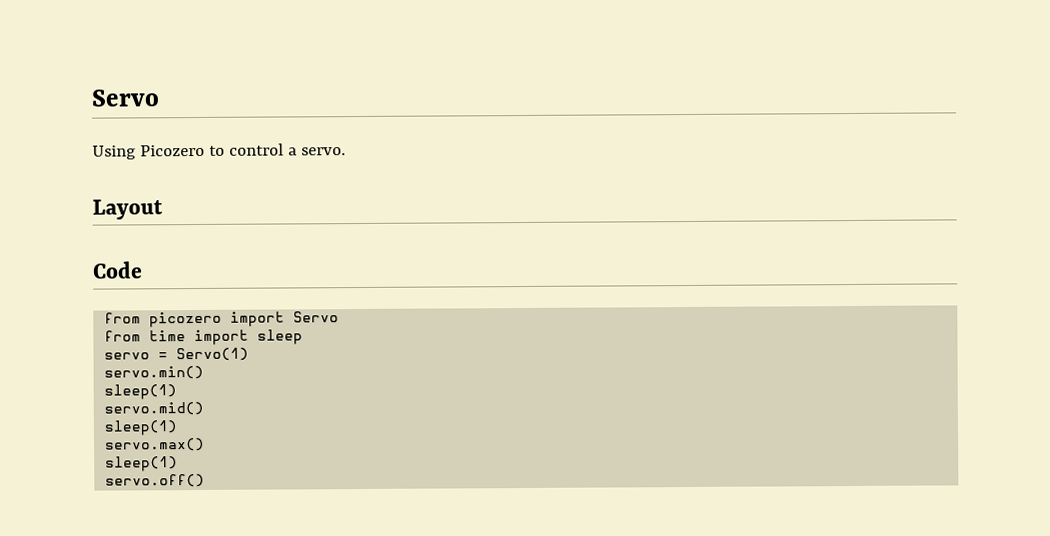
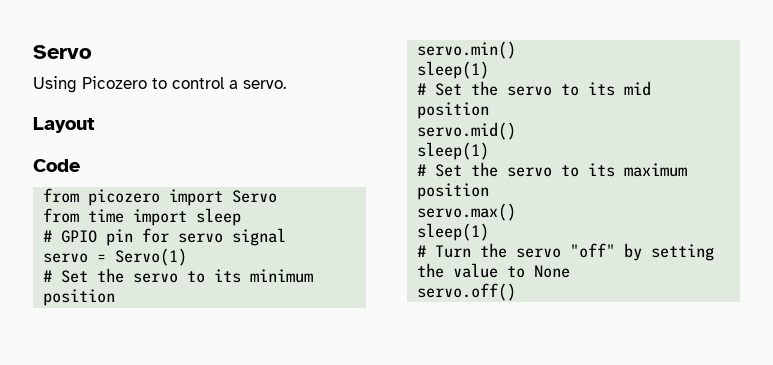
[104,347,250,362] [104,365,205,380] [104,384,178,400] [104,401,205,416] [104,420,179,436] [105,437,206,452] [105,456,179,472] servo = Servo(1) // servo.min() // sleep(1) // servo.mid() // sleep(1) // servo.max() // sleep(1) -> [43,228,287,246] [43,248,188,266] [43,268,314,283] [43,289,116,306] [417,41,517,59] [417,61,490,79] [417,81,652,96] [417,102,490,119] [417,122,517,140] [417,142,490,160] [417,162,688,177] [417,183,490,200] [417,203,517,221] [417,223,490,241] [417,243,715,261] [417,263,571,278] # GPIO pin for servo signal // servo = Servo(1) // # Set the servo to its minimum position // servo.min() // sleep(1) // # Set the servo to its mid position // servo.mid() // sleep(1) // # Set the servo to its maximum position // servo.max() // sleep(1) // # Turn the servo "off" by setting the value to None

